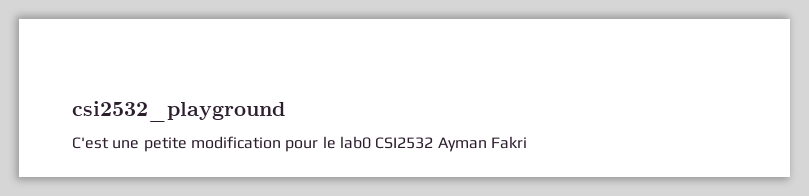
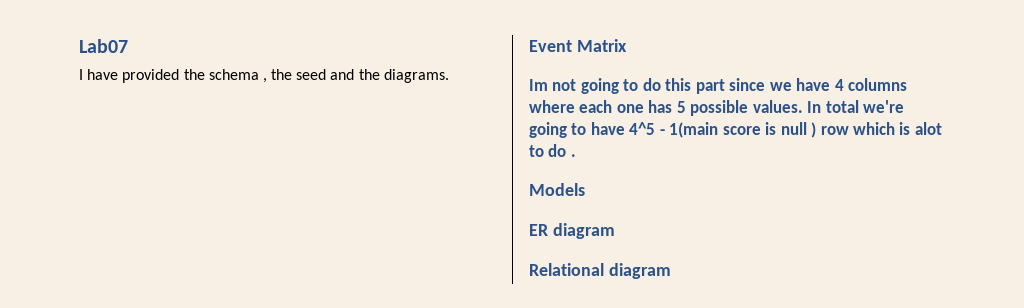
[72,101,285,122] [72,136,527,152] csi2532_playground // C'est une petite modification pour le lab0 CSI2532 Ayman Fakri -> [79,39,128,53] [79,69,449,83] [529,39,627,52] [529,78,908,94] [529,100,905,116] [529,122,942,138] [529,144,576,157] [529,183,585,196] [529,223,615,239] [529,263,671,279] Lab07 // I have provided the schema , the seed and the diagrams. // Event Matrix // Im not going to do this part since we have 4 columns where each one has 5 possible values. In total we're going to have 4^5 - 1(main score is null ) row which is alot to do . // Models // ER diagram // Relational diagram

